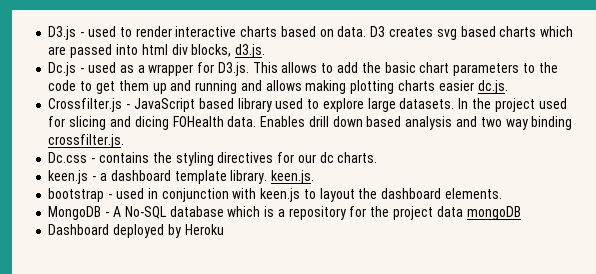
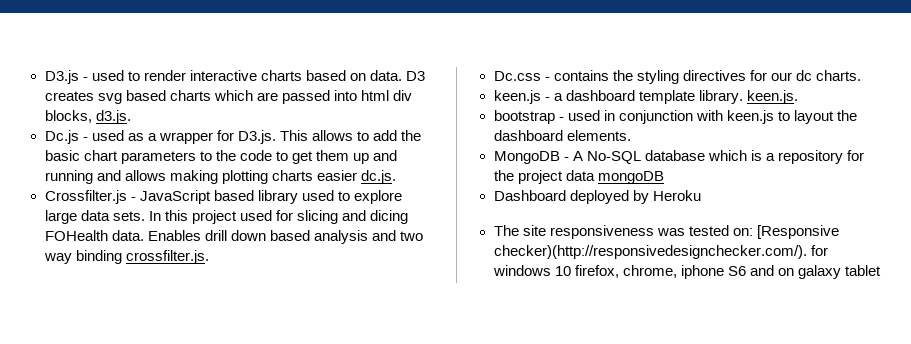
[399,98,491,109] datasets. In the -> [80,210,188,221] data sets. In this
(224, 229) none -> [493,225,839,239] [493,245,828,259] [492,265,881,279] // The site responsiveness was tested on: [Responsive checker)(http://responsivedesignchecker.com/). for windows 10 firefox, chrome, iphone S6 and on galaxy tablet

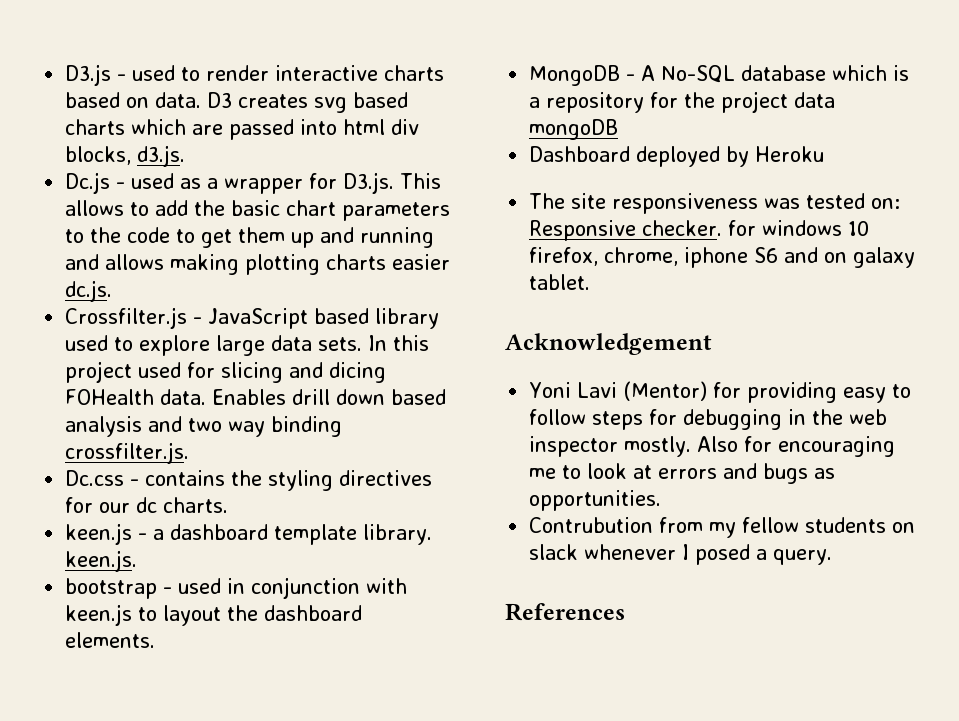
[756,225,839,239] [493,245,807,259] [Responsive checker)(http://responsivedesignchecker.com/). -> [529,220,723,241] Responsive checker.
[844,265,881,276] tablet -> [529,274,591,290] [505,333,712,355] [529,381,912,403] [529,409,888,430] [529,436,896,457] [529,463,836,484] [529,490,662,511] [529,517,916,538] [529,544,833,565] [505,603,625,621] tablet. // Acknowledgement // Yoni Lavi (Mentor) for providing easy to follow steps for debugging in the web inspector mostly. Also for encouraging me to look at errors and bugs as opportunities. // Contrubution from my fellow students on slack whenever I posed a query. // References

